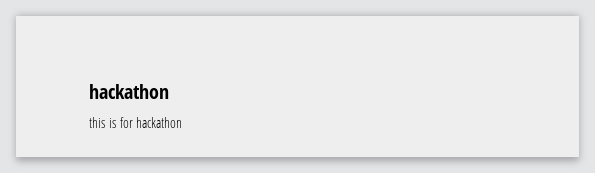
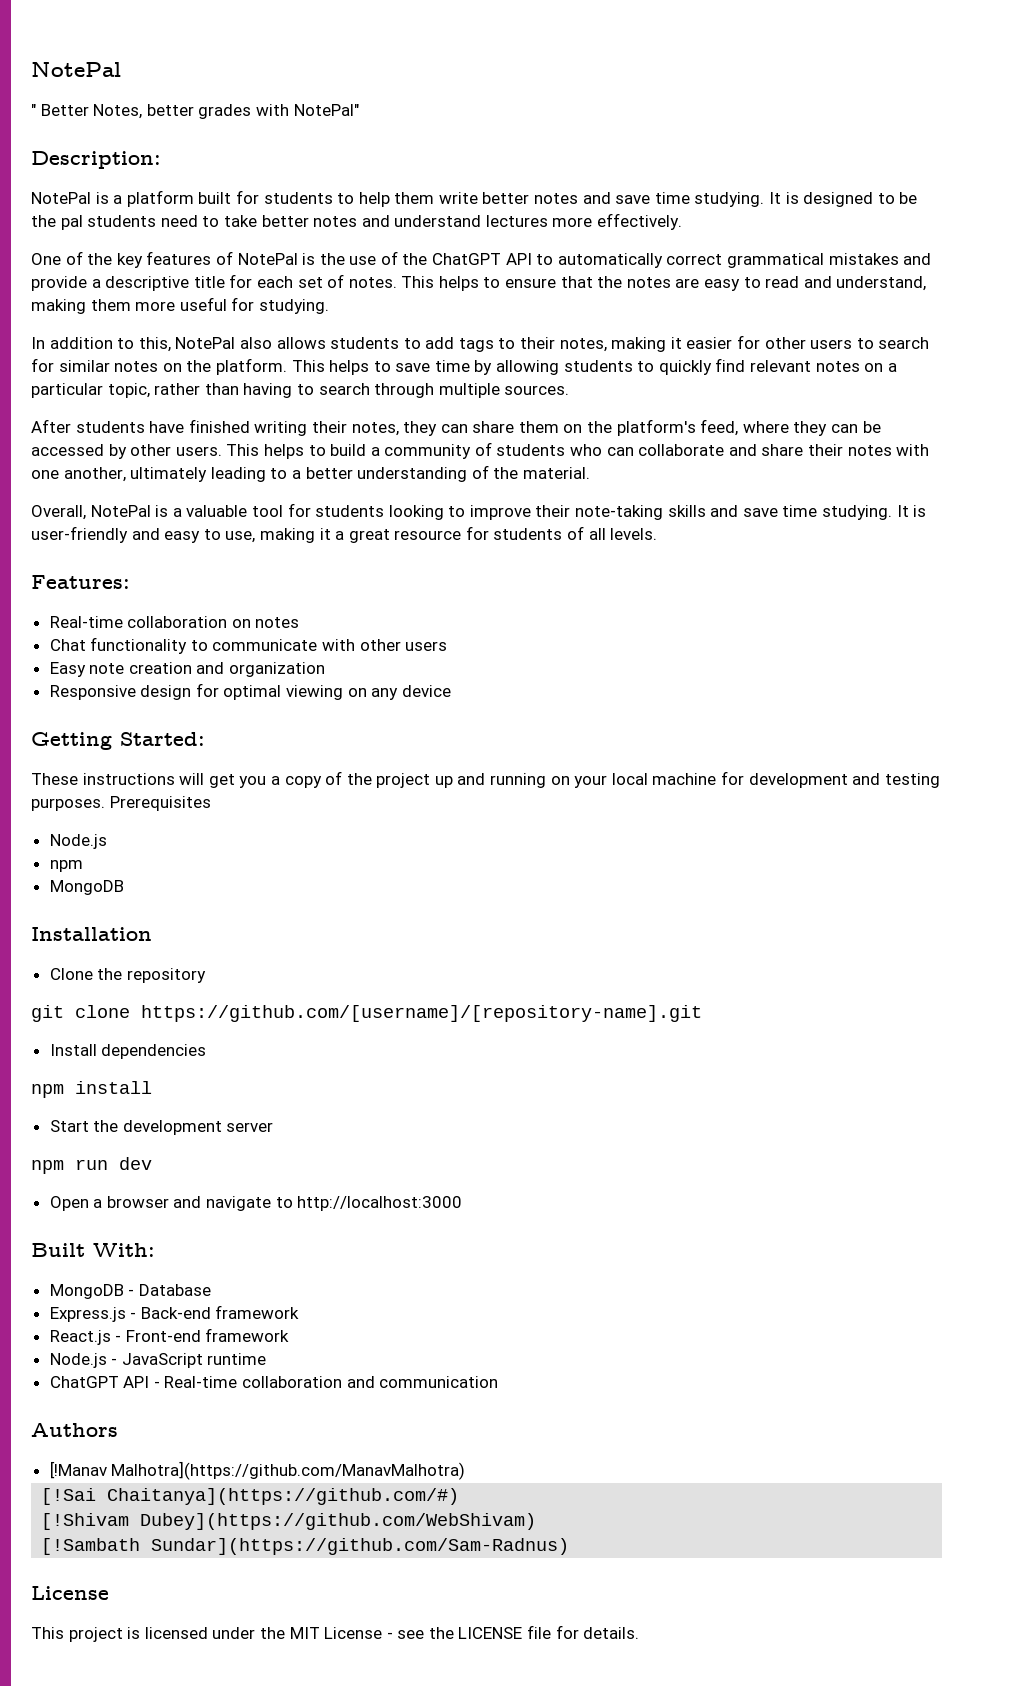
[89,84,169,99] [89,117,183,128] hackathon // this is for hackathon -> [31,62,121,77] [31,104,359,119] [31,151,161,169] [31,190,918,207] [31,213,683,230] [31,251,932,268] [31,274,927,291] [31,297,329,314] [31,335,930,352] [31,358,897,375] [31,383,570,398] [31,419,881,436] [31,442,930,459] [31,465,590,482] [31,503,927,520] [31,526,658,543] [31,575,130,589] [49,616,300,628] [49,637,448,654] [49,662,326,677] [49,683,451,700] [31,732,205,750] [31,771,940,788] [31,796,211,811] [49,834,107,849] [49,860,83,872] [49,880,124,895] [31,927,152,941] [49,968,206,983] [31,1005,702,1022] [49,1044,207,1059] [31,1081,152,1098] [49,1120,274,1135] [31,1157,152,1174] [49,1196,463,1211] [31,1243,155,1257] [49,1284,211,1299] [49,1305,300,1322] [49,1328,290,1345] [49,1353,267,1368] [49,1376,499,1388] [31,1423,118,1437] [49,1461,466,1480] [41,1488,460,1505] [41,1513,537,1530] [41,1538,570,1555] [31,1586,109,1600] [31,1625,640,1642] NotePal // " Better Notes, better grades with NotePal" // Description: // NotePal is a platform built for students to help them write better notes and save time studying. It is designed to be the pal students need to take better notes and understand lectures more effectively. // One of the key features of NotePal is the use of the ChatGPT API to automatically correct grammatical mistakes and provide a descriptive title for each set of notes. This helps to ensure that the notes are easy to read and understand, making them more useful for studying. // In addition to this, NotePal also allows students to add tags to their notes, making it easier for other users to search for similar notes on the platform. This helps to save time by allowing students to quickly find relevant notes on a particular topic, rather than having to search through multiple sources. // After students have finished writing their notes, they can share them on the platform's feed, where they can be accessed by other users. This helps to build a community of students who can collaborate and share their notes with one another, ultimately leading to a better understanding of the material. // Overall, NotePal is a valuable tool for students looking to improve their note-taking skills and save time studying. It is user-friendly and easy to use, making it a great resource for students of all levels. // Features: // Real-time collaboration on notes // Chat functionality to communicate with other users // Easy note creation and organization // Responsive design for optimal viewing on any device // Getting Started: // These instructions will get you a copy of the project up and running on your local machine for development and testing purposes. Prerequisites // Node.js // npm // MongoDB // Installation // Clone the repository // git clone https://github.com/[username]/[repository-name].git // Install dependencies // npm install // Start the development server // npm run dev // Open a browser and navigate to http://localhost:3000 // Built With: // MongoDB - Database // Express.js - Back-end framework // React.js - Front-end framework // Node.js - JavaScript runtime // ChatGPT API - Real-time collaboration and communication // Authors // [!Manav Malhotra](https://github.com/ManavMalhotra) // [!Sai Chaitanya](https://github.com/#) // [!Shivam Dubey](https://github.com/WebShivam) // [!Sambath Sundar](https://github.com/Sam-Radnus) // License // This project is licensed under the MIT License - see the LICENSE file for details.

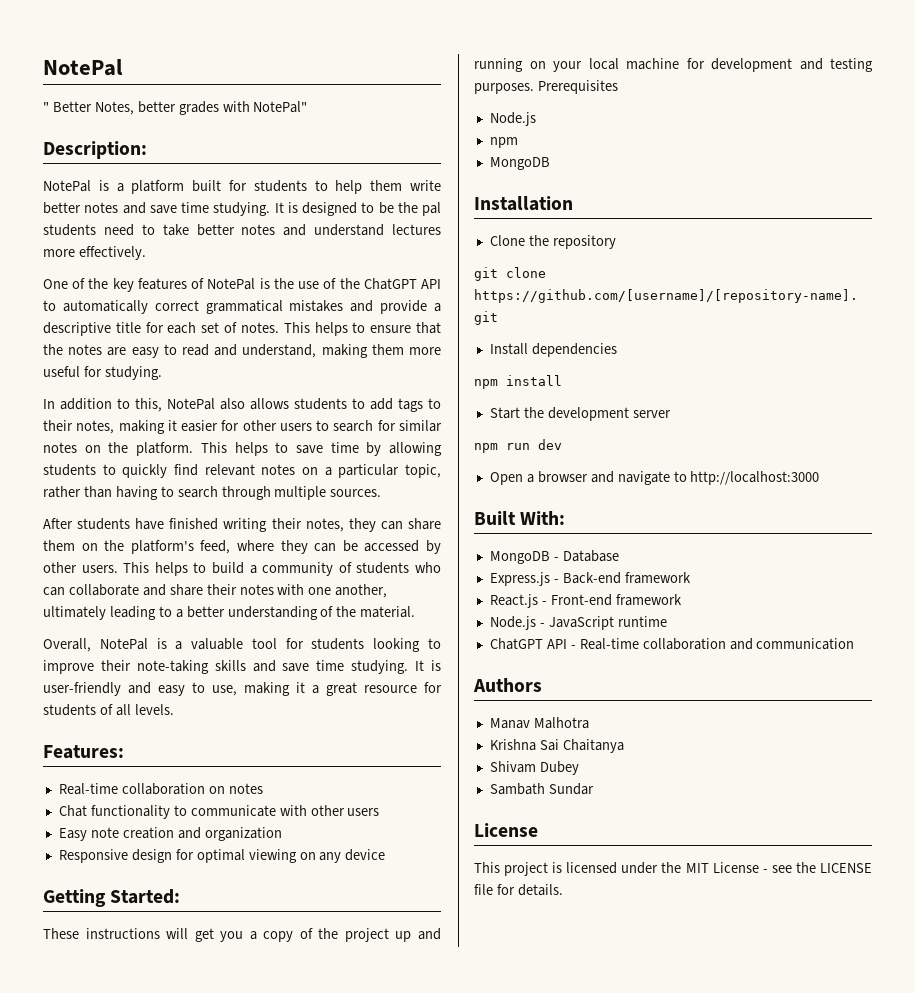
[49,1461,466,1480] [41,1488,460,1505] [41,1513,537,1530] [41,1538,570,1555] [!Manav Malhotra](https://github.com/ManavMalhotra) // [!Sai Chaitanya](https://github.com/#) // [!Shivam Dubey](https://github.com/WebShivam) // [!Sambath Sundar](https://github.com/Sam-Radnus) -> [489,717,589,729] [489,739,624,753] [489,761,579,775] [489,783,594,795] Manav Malhotra // Krishna Sai Chaitanya // Shivam Dubey // Sambath Sundar

